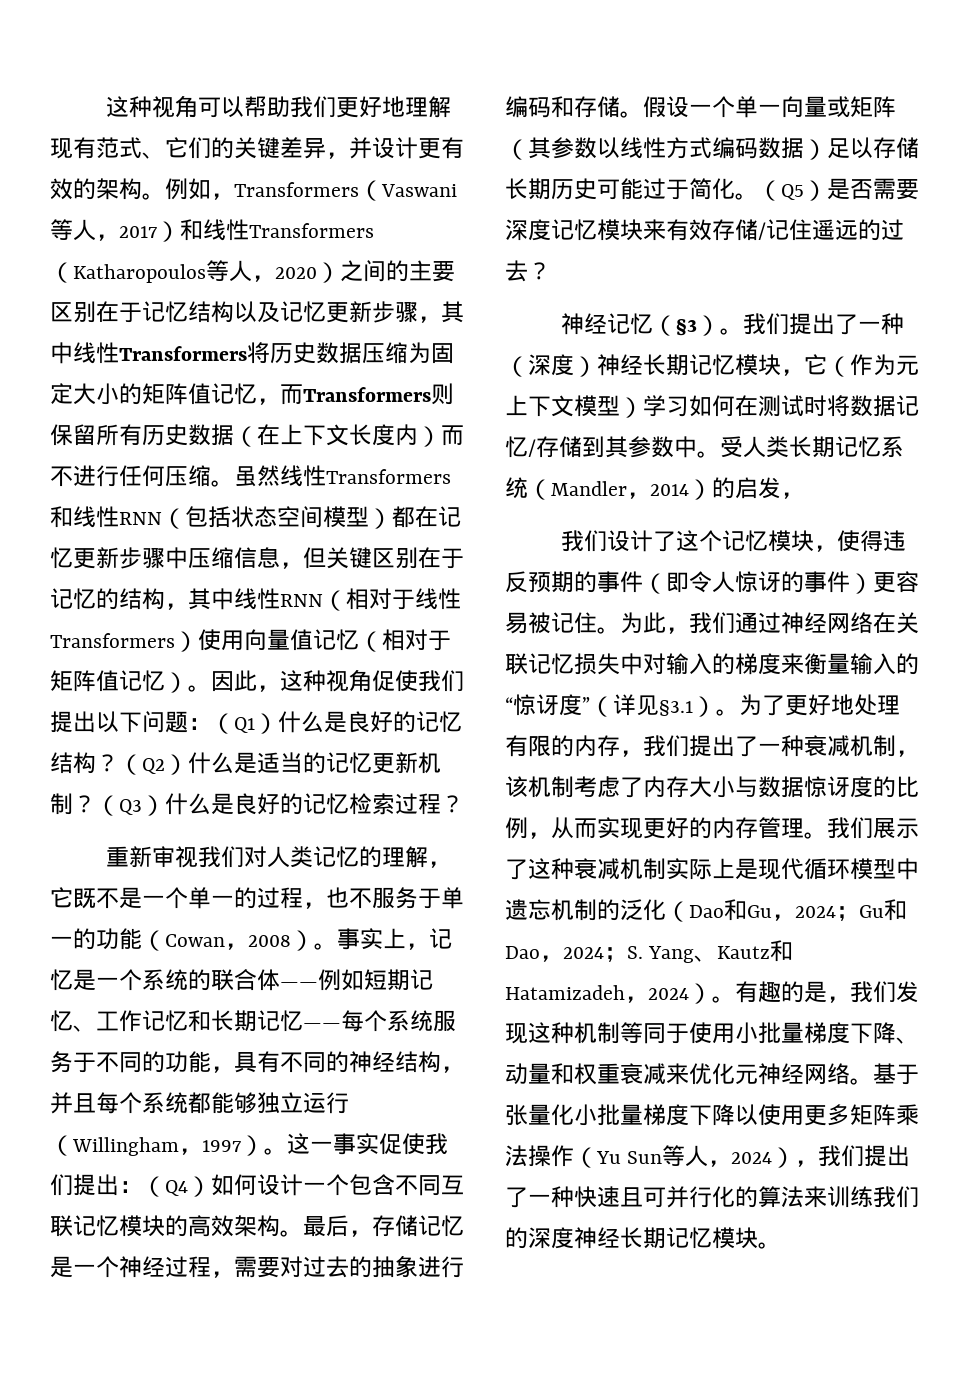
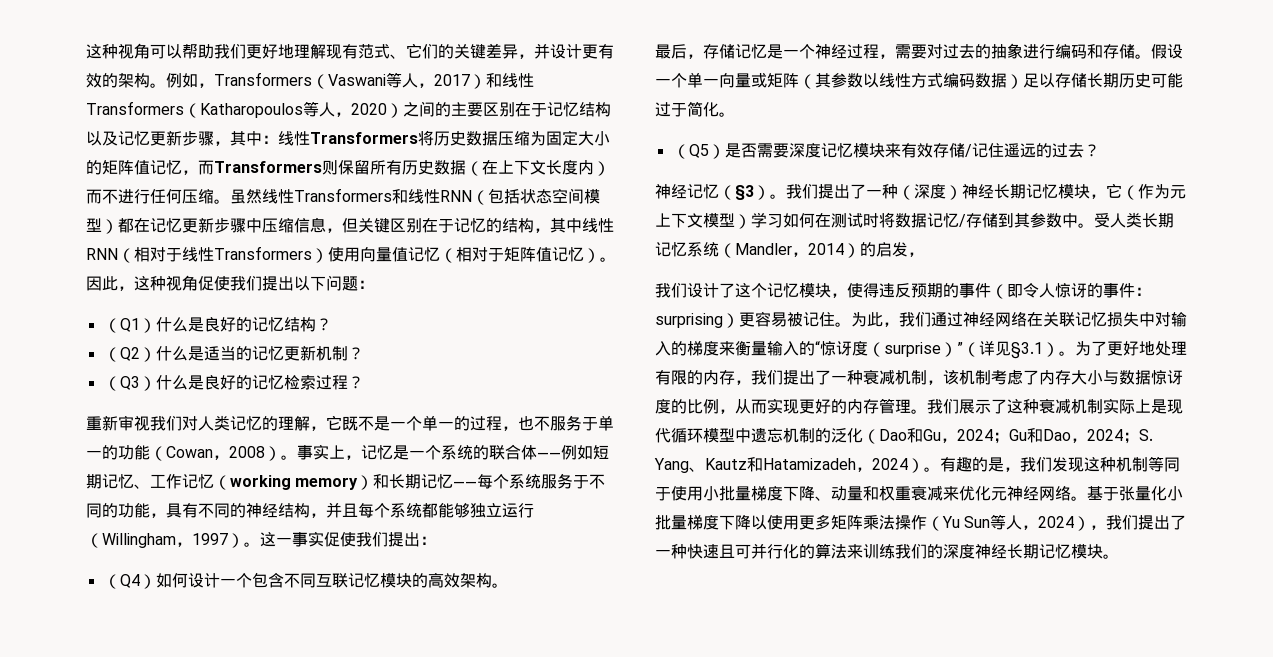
(73, 353) none -> [262,135,278,144] ：
(211, 724) none -> (374, 284) //
(119, 763) none -> (332, 324) //
(96, 804) none -> (364, 353) //
(188, 1021) none -> [214,475,374,490] （working memory）
(142, 1187) none -> (436, 540) //
(303, 1233) none -> (508, 585) //
(758, 196) none -> (735, 114) //
(850, 582) none -> [1135,287,1151,296] [655,313,723,328] ：surprising
(582, 705) none -> [868,342,957,357] （surprise）

